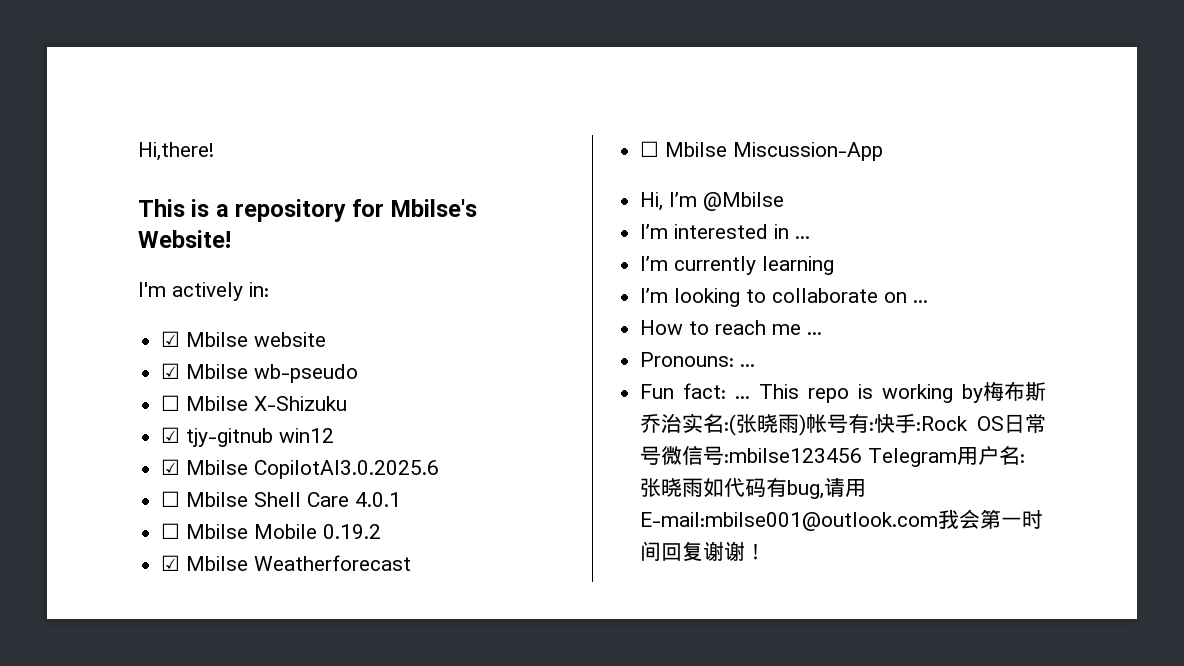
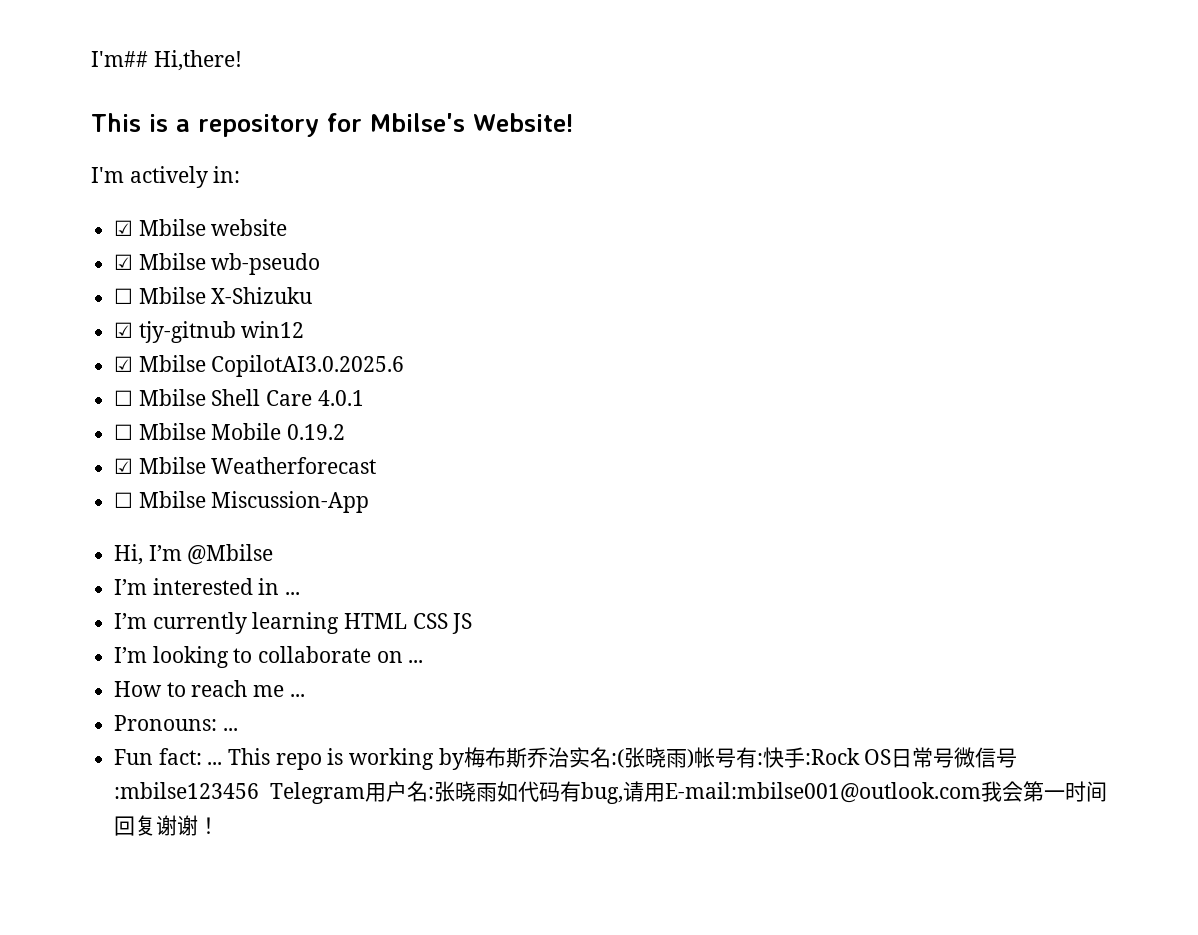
(138, 151) none -> [91,51,148,67] I'm##
(835, 265) none -> [344,613,473,634] HTML CSS JS

